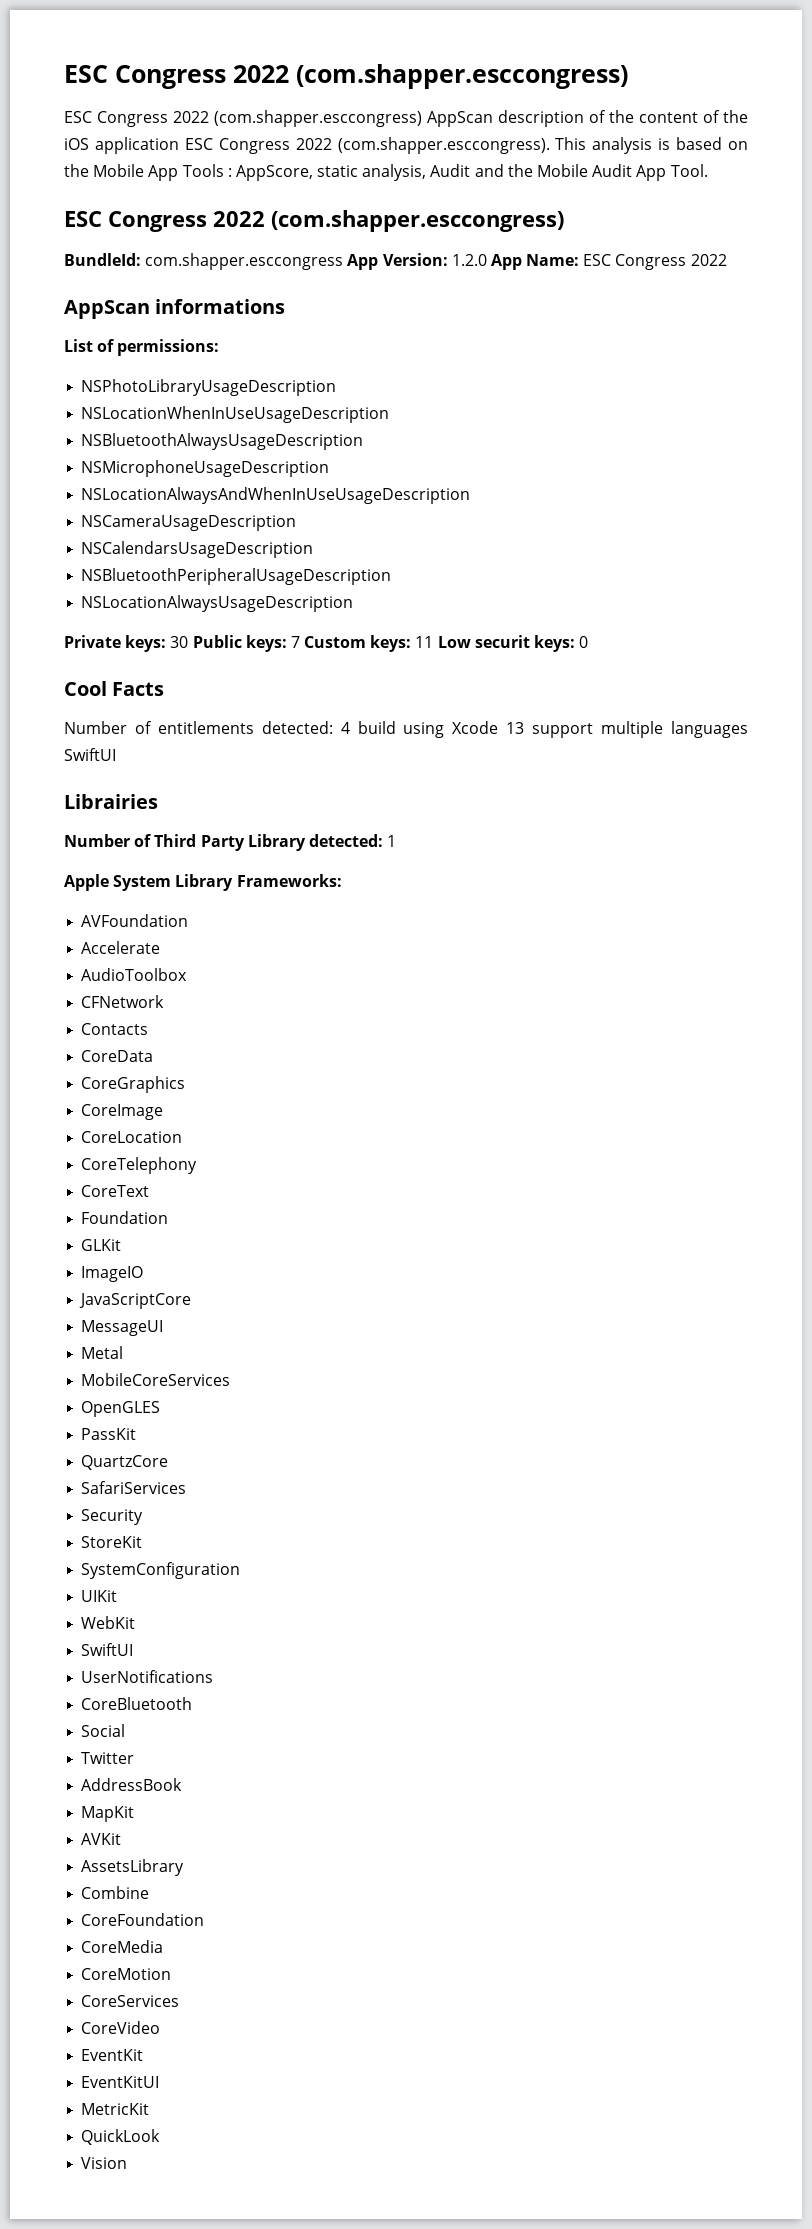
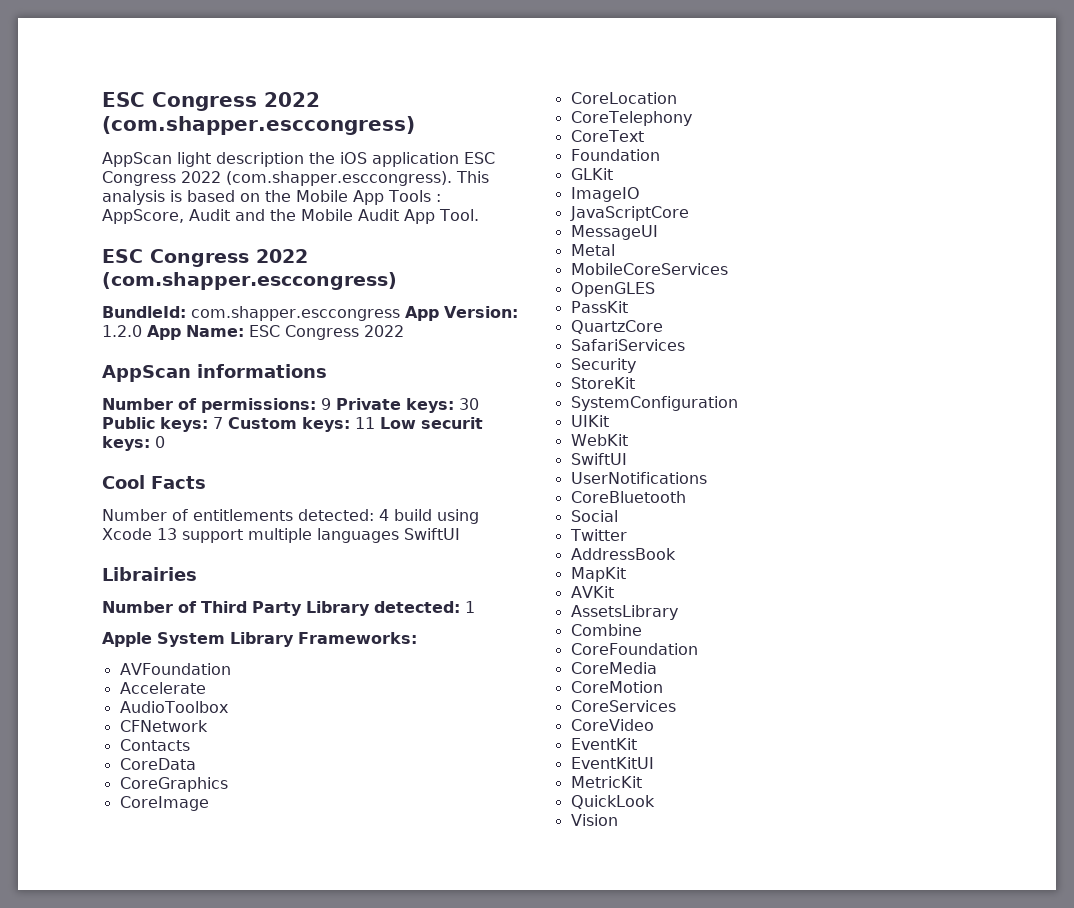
[64,64,628,89] [64,110,720,127] ESC Congress 2022 (com.shapper.esccongress) // ESC Congress 2022 (com.shapper.esccongress) AppScan description of the content of -> [102,92,320,111] [102,116,415,135] [102,152,304,167] ESC Congress 2022 (com.shapper.esccongress) // AppScan light description
[317,164,427,181] static analysis, -> (184, 216) none
[64,339,93,352] List -> [102,398,173,410] Number
[81,379,337,396] [81,406,390,423] [81,433,364,450] [81,460,330,477] [81,487,471,504] [81,515,297,531] [81,541,314,558] [81,568,392,585] [81,595,354,612] // NSPhotoLibraryUsageDescription // NSLocationWhenInUseUsageDescription // NSBluetoothAlwaysUsageDescription // NSMicrophoneUsageDescription // NSLocationAlwaysAndWhenInUseUsageDescription // NSCameraUsageDescription // NSCalendarsUsageDescription // NSBluetoothPeripheralUsageDescription // NSLocationAlwaysUsageDescription // -> [321,398,331,410] 9

